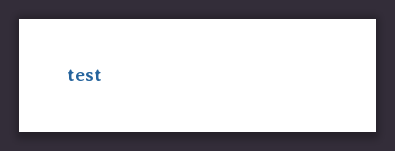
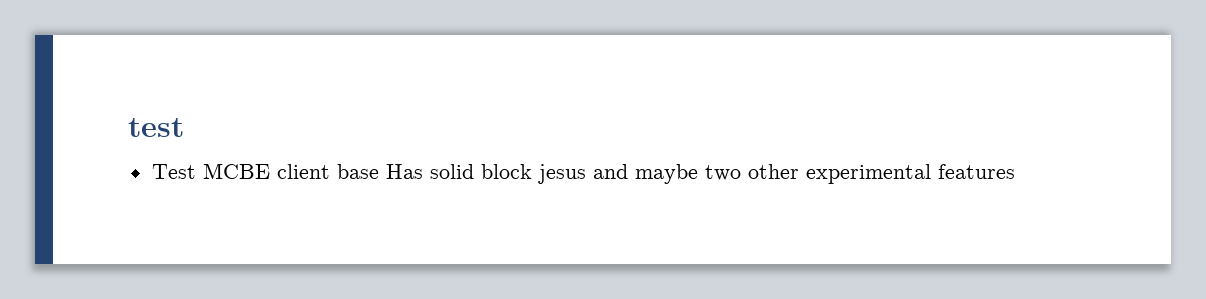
(102, 75) none -> [151,163,1015,184] // Test MCBE client base Has solid block jesus and maybe two other experimental features

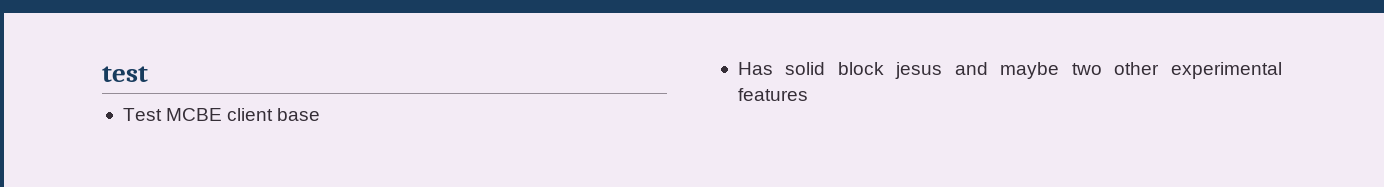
(379, 171) none -> (321, 114) //

